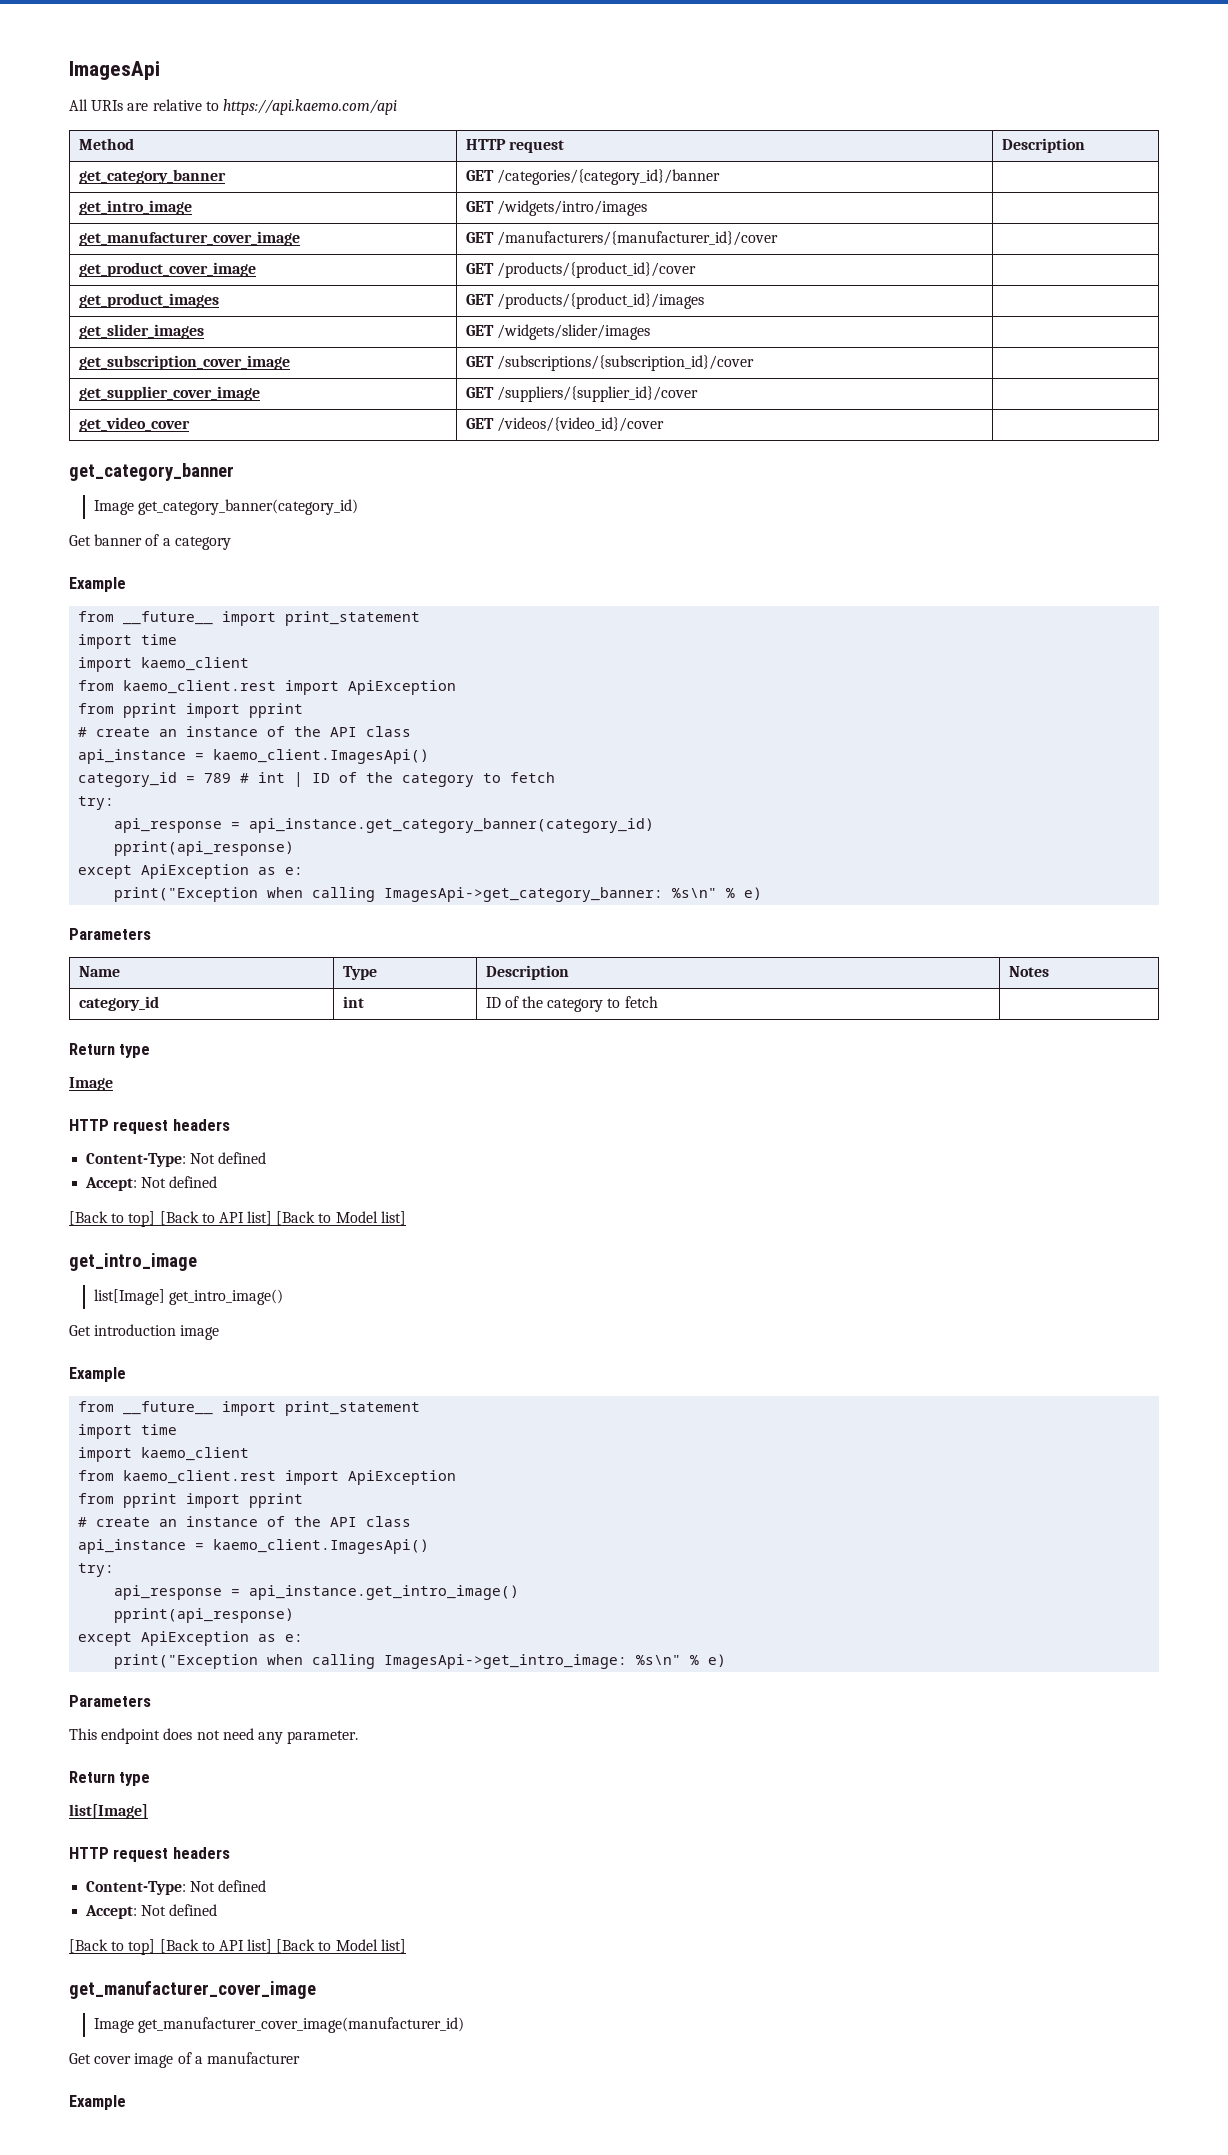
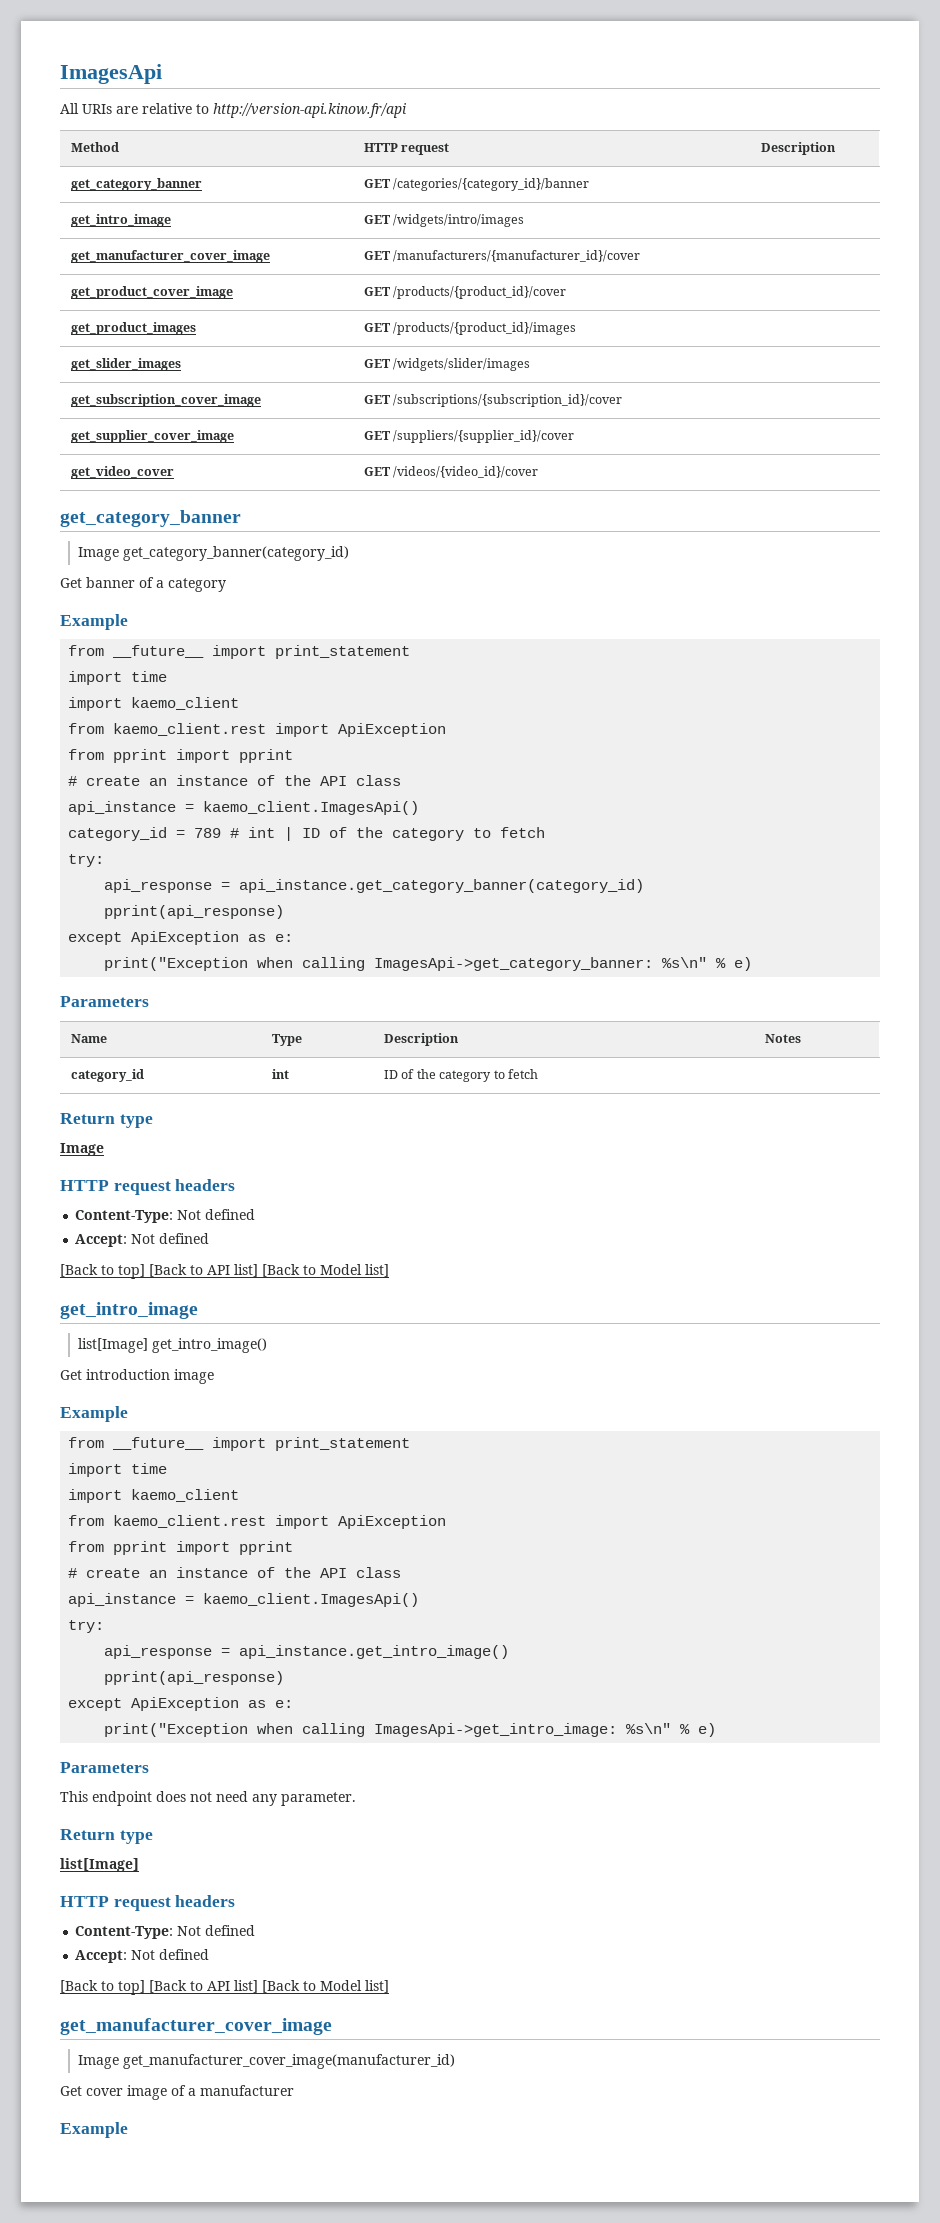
[222,99,397,115] https://api.kaemo.com/api -> [213,103,407,118] http://version-api.kinow.fr/api

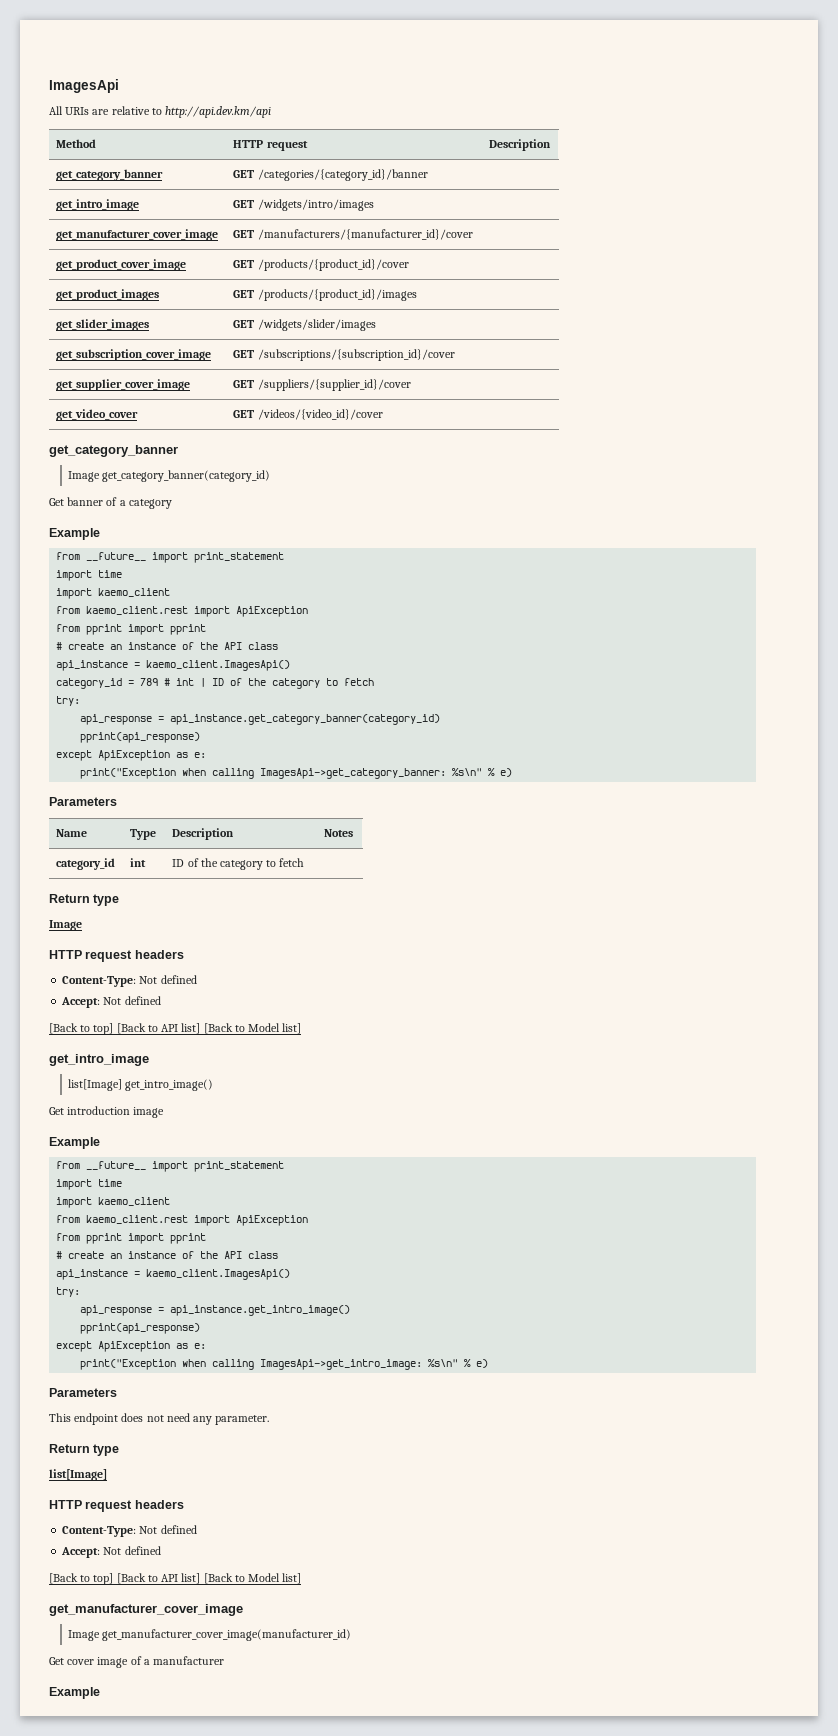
[213,103,407,118] http://version-api.kinow.fr/api -> [165,106,272,118] http://api.dev.km/api

